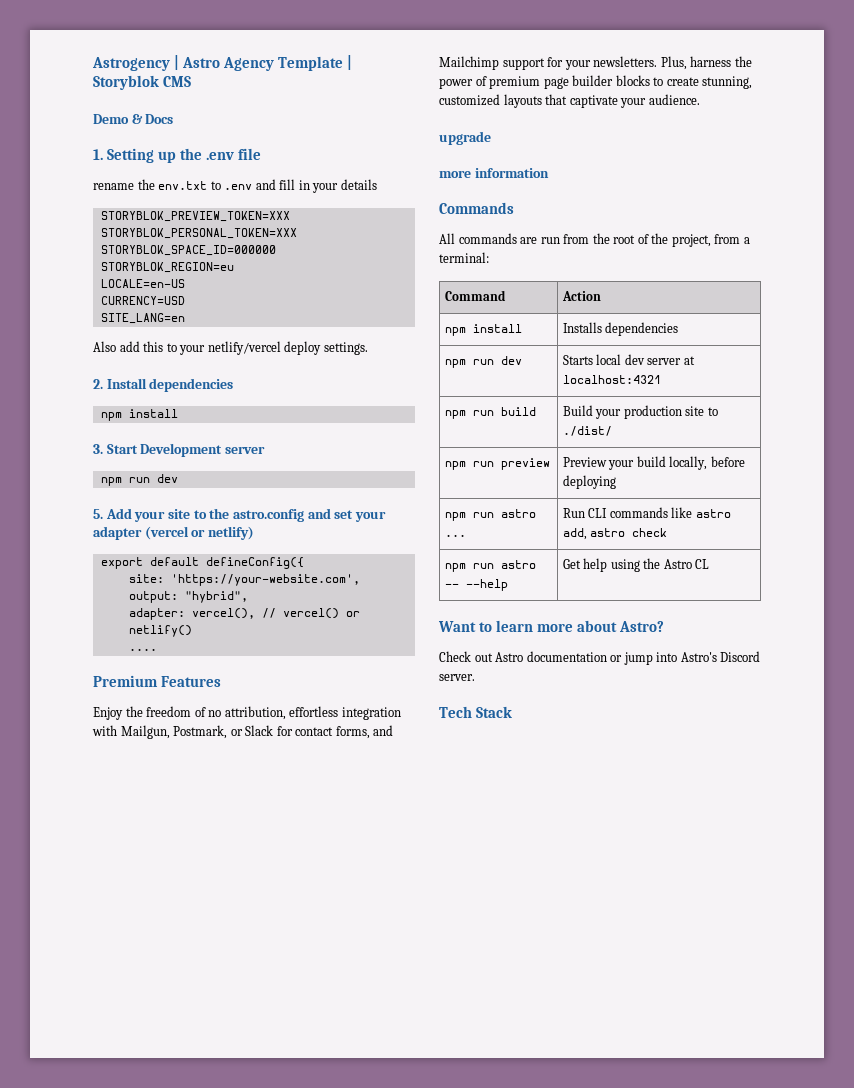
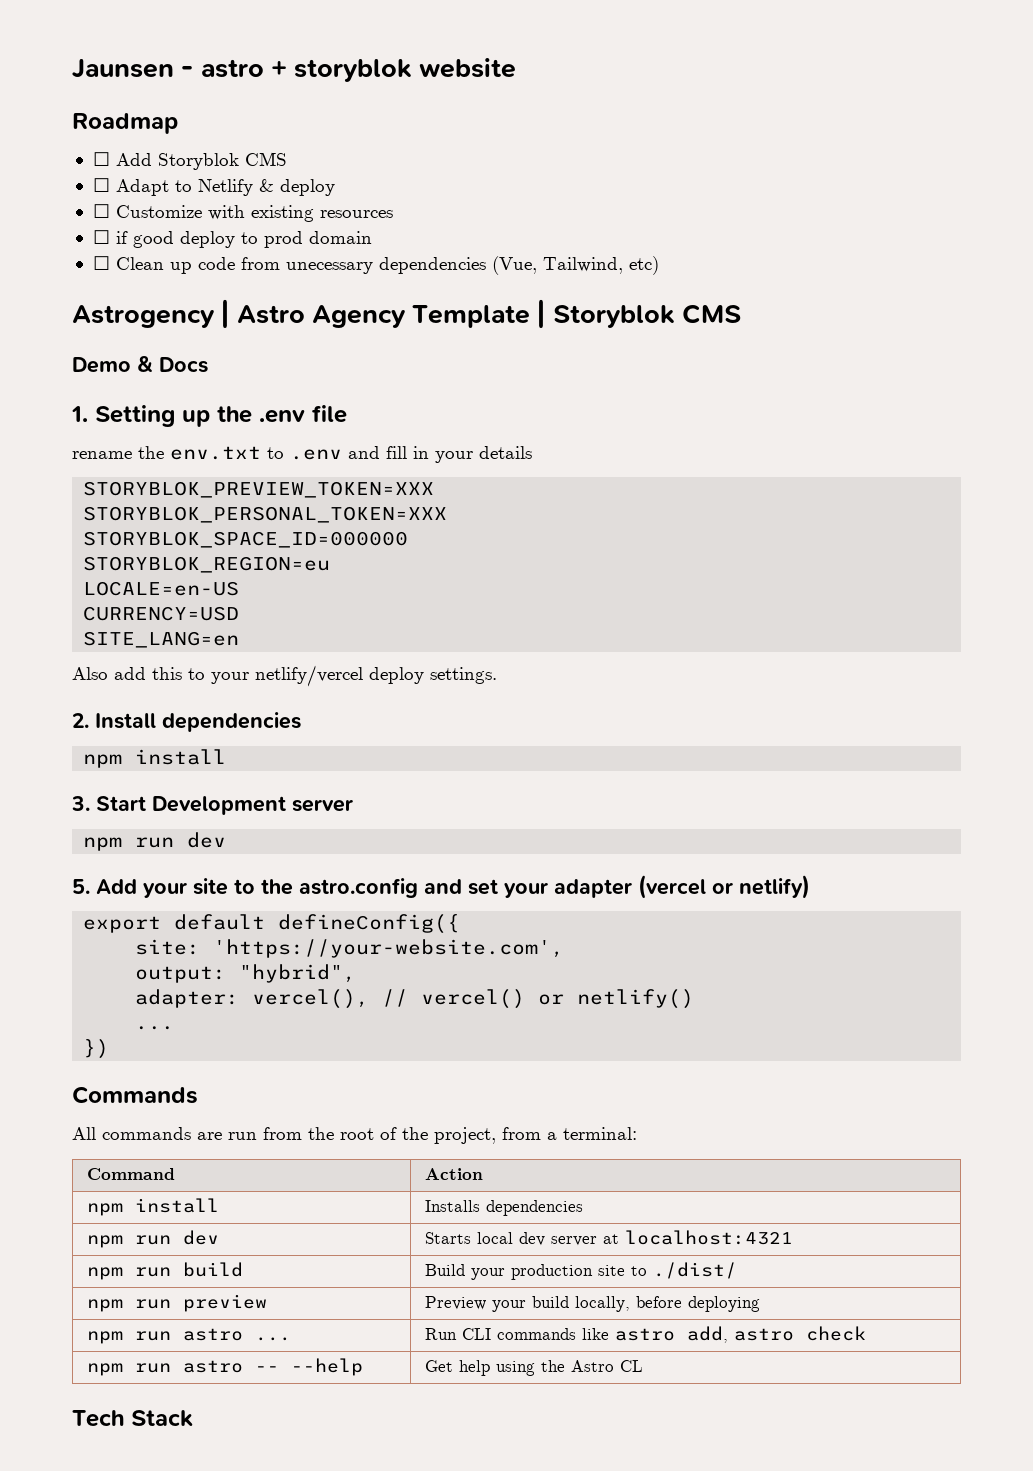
(92, 64) none -> [72,58,517,82] [72,113,178,134] [92,152,287,170] [92,178,335,196] [92,204,393,222] [92,230,372,248] [92,256,659,275] Jaunsen - astro + storyblok website // Roadmap // ☐ Add Storyblok CMS // ☐ Adapt to Netlify & deploy // ☐ Customize with existing resources // ☐ if good deploy to prod domain // ☐ Clean up code from unecessary dependencies (Vue, Tailwind, etc) //
[128,648,157,651] [93,675,221,687] [93,706,401,720] [92,725,394,739] [439,56,752,70] [439,75,753,89] [439,94,700,108] [439,131,491,145] [439,168,549,178] .... // Premium Features // Enjoy the freedom of no attribution, effortless integration with Mailgun, Postmark, or Slack for contact forms, and Mailchimp support for your newsletters. Plus, harness the power of premium page builder blocks to create stunning, customized layouts that captivate your audience. // upgrade // more information -> [135,1026,175,1030] [83,1039,110,1059] ... // })
[438,620,664,632] [439,651,761,665] [439,674,475,681] // Want to learn more about Astro? // Check out Astro documentation or jump into Astro's Discord server. -> (643, 1366) none

